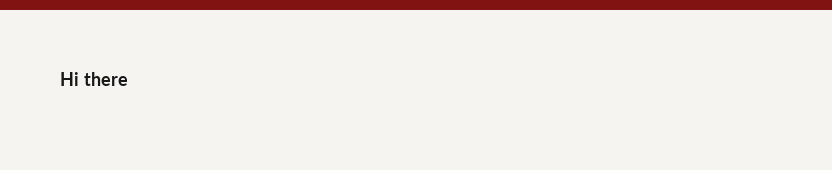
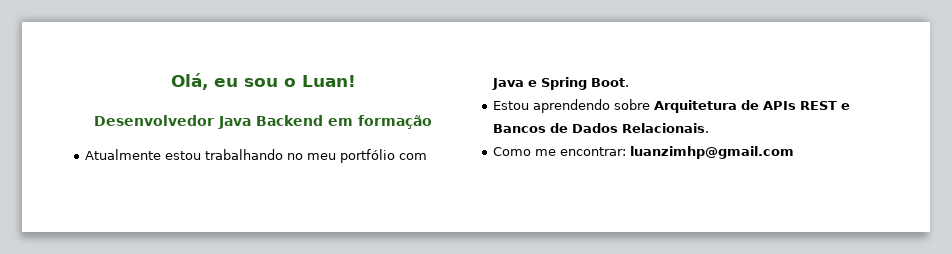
[60,72,128,86] Hi there -> [170,73,356,90] [94,115,432,129] [85,149,428,163] [492,77,630,90] [493,99,851,113] [493,123,710,133] [493,146,795,159] Olá, eu sou o Luan! // Desenvolvedor Java Backend em formação // Atualmente estou trabalhando no meu portfólio com Java e Spring Boot. // Estou aprendendo sobre Arquitetura de APIs REST e Bancos de Dados Relacionais. // Como me encontrar: luanzimhp@gmail.com

